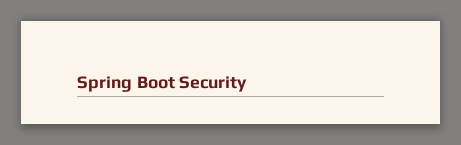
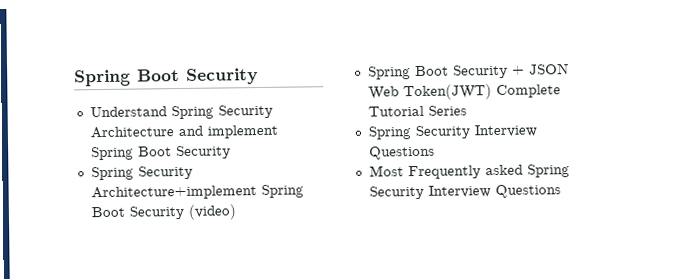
[77,76,248,92] Spring Boot Security -> [74,68,258,87] [89,104,273,120] [89,124,278,139] [90,145,231,161] [90,165,193,181] [90,184,304,201] [90,204,237,220] [367,63,569,80] [367,84,561,101] [367,105,467,117] [367,124,537,140] [368,145,435,160] [368,164,570,180] [368,184,561,200] Spring Boot Security // Understand Spring Security Architecture and implement Spring Boot Security // Spring Security Architecture+implement Spring Boot Security (video) // Spring Boot Security + JSON Web Token(JWT) Complete Tutorial Series // Spring Security Interview Questions // Most Frequently asked Spring Security Interview Questions

